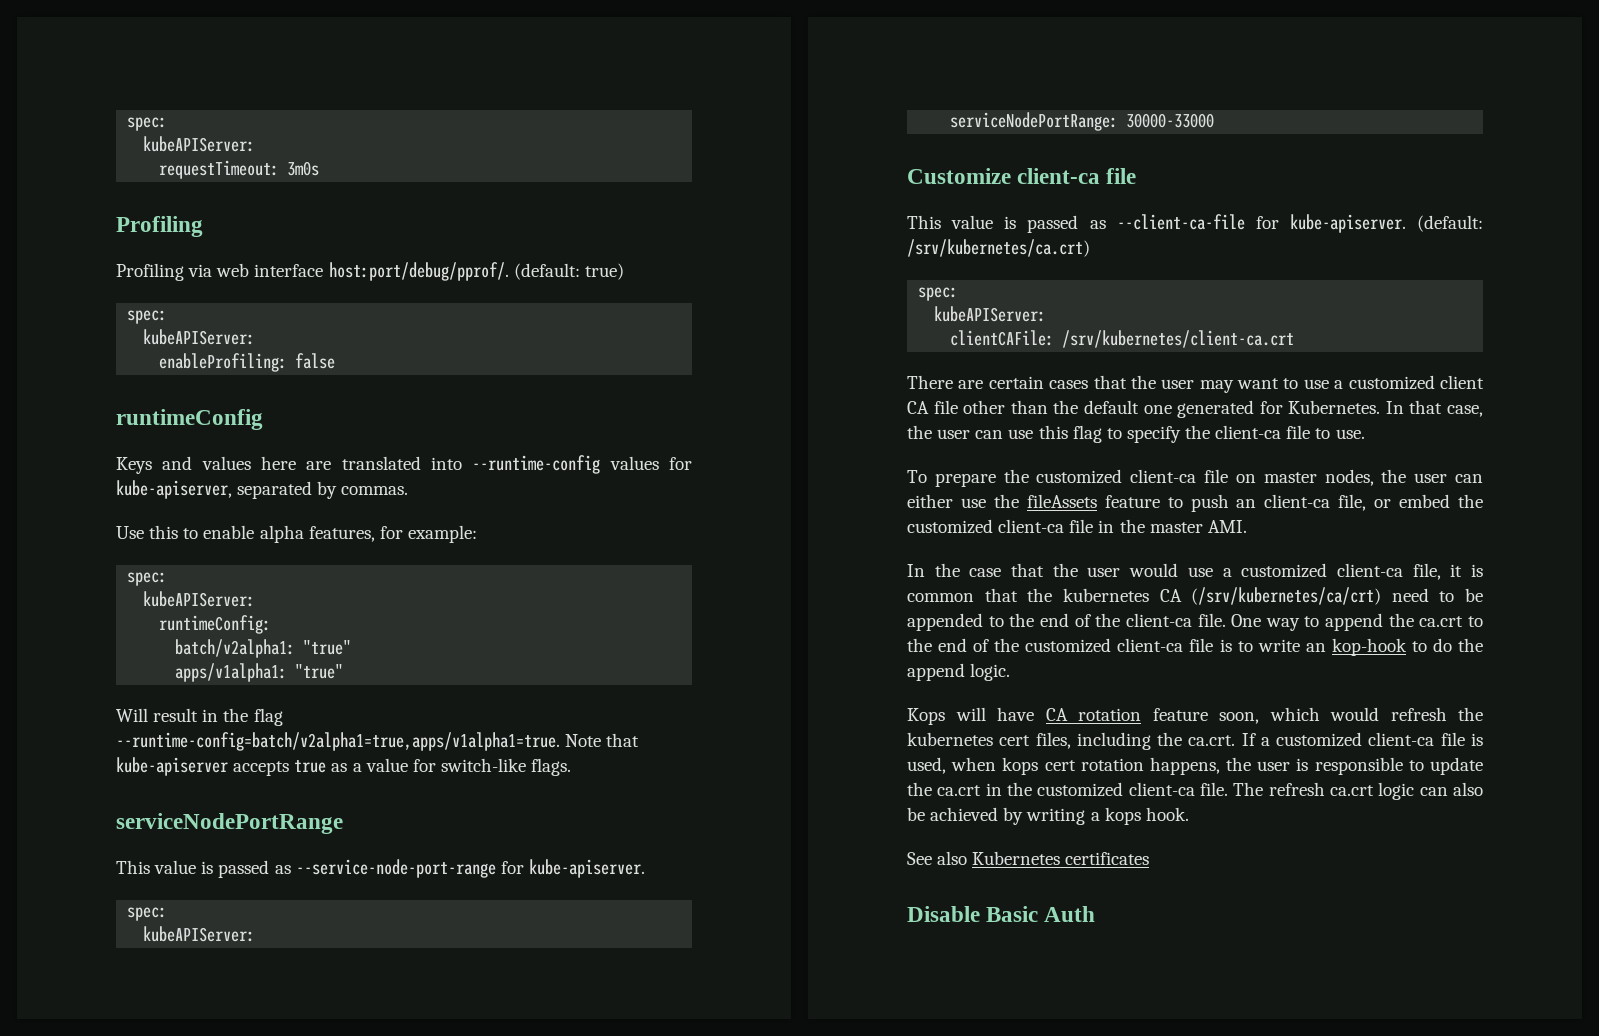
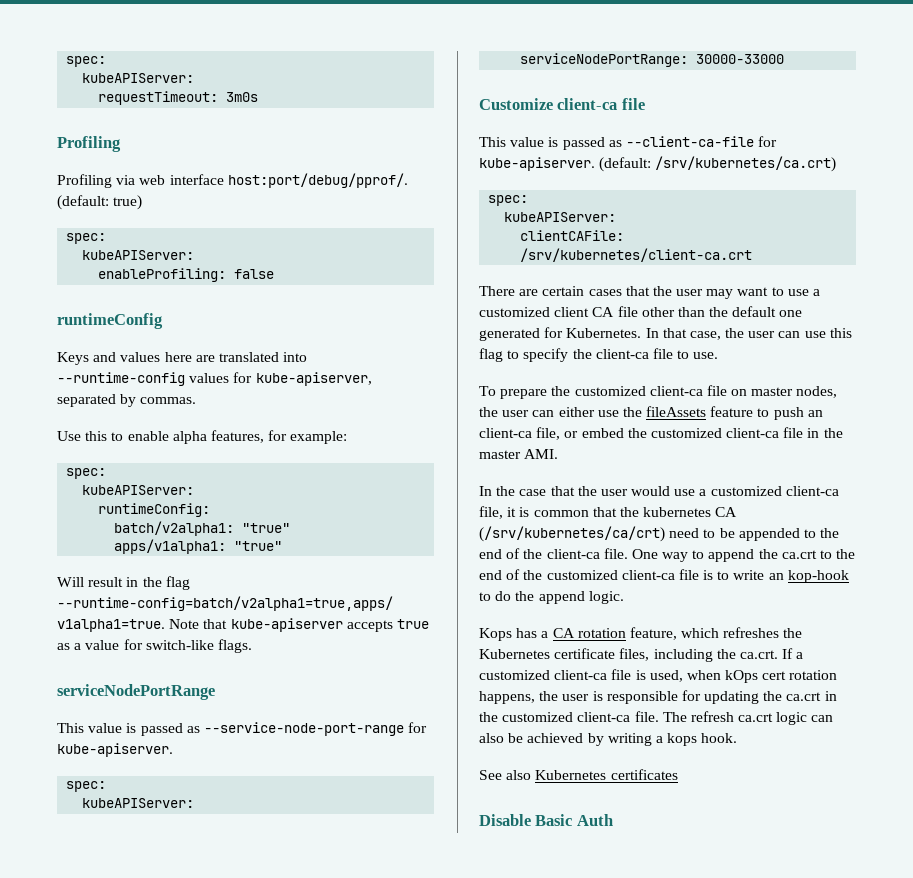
[955,707,1483,724] [907,732,1031,746] will have CA rotation feature soon, which would refresh the kubernetes cert -> [516,627,803,640] [479,648,616,659] has a CA rotation feature, which refreshes the Kubernetes certificate
[1002,757,1039,775] kops -> [725,670,759,683] kOps
[1408,757,1483,775] to update -> [681,690,760,704] for updating

